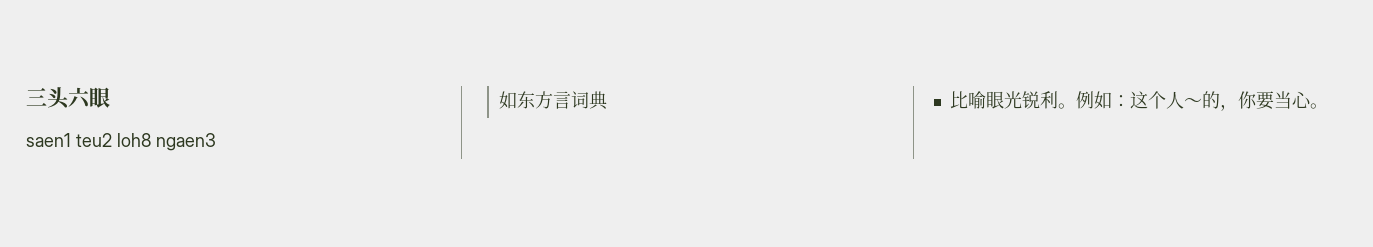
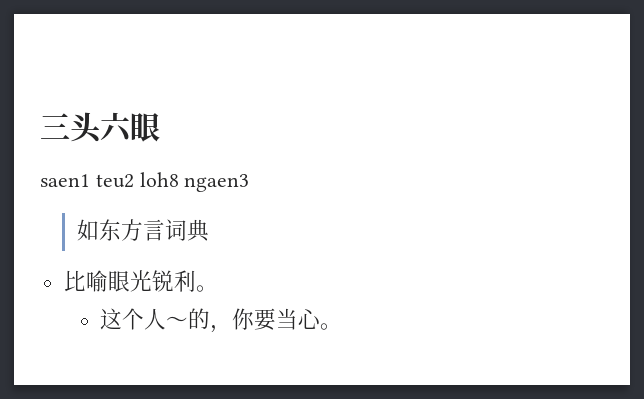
[1075,91,1130,109] 例如： -> (218, 288) //

